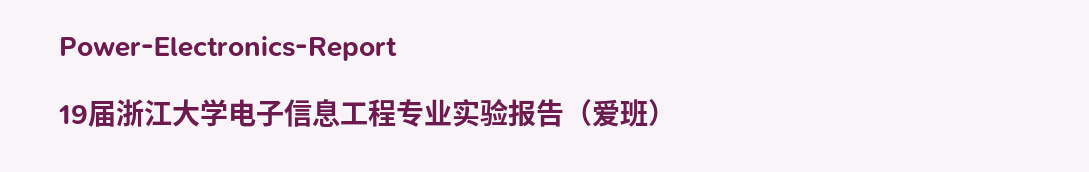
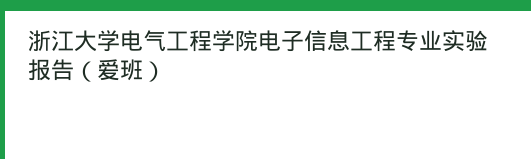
[59,36,397,61] [58,99,228,127] Power-Electronics-Report // 19届浙江大学 -> [28,30,258,52] 浙江大学电气工程学院

